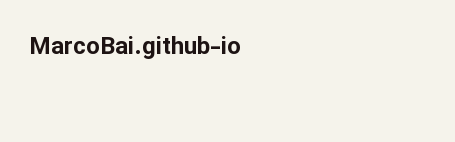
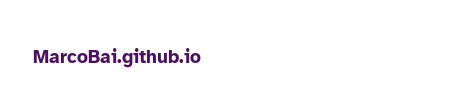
[29,36,241,59] MarcoBai.github-io -> [33,48,201,68] MarcoBai.github.io

